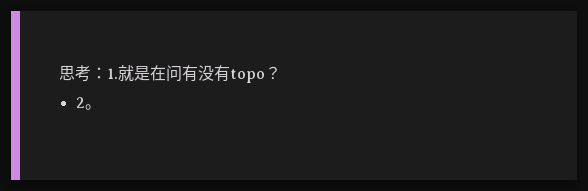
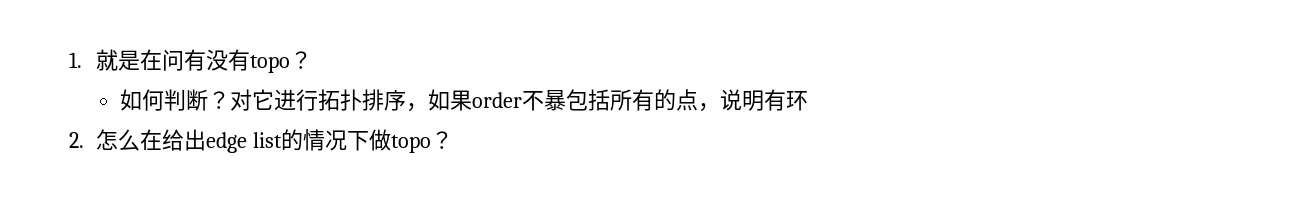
[58,65,107,82] 思考： -> (69, 60) none
[75,97,101,110] 2。 -> [119,89,808,112] [69,129,453,153] 如何判断？对它进行拓扑排序，如果order不暴包括所有的点，说明有环 // 2.怎么在给出edge list的情况下做topo？

